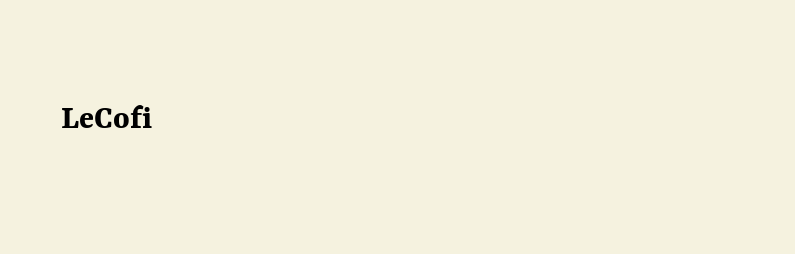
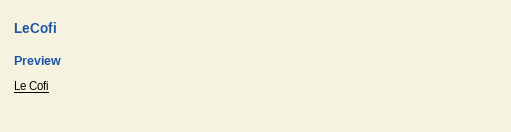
(152, 116) none -> [14,56,61,65] [14,81,50,90] // Preview // Le Cofi

